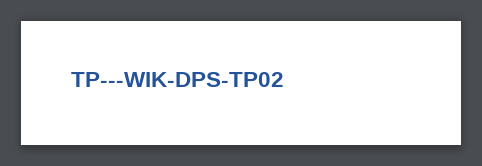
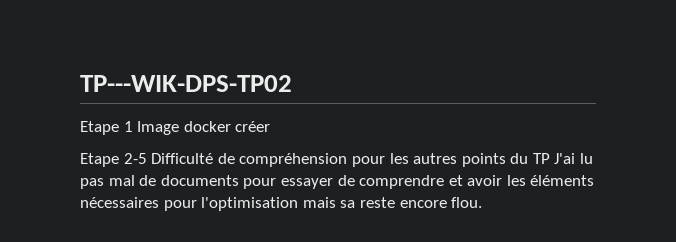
(284, 79) none -> [80,121,271,135] [80,153,594,167] [80,175,595,189] [80,197,483,211] // Etape 1 Image docker créer // Etape 2-5 Difficulté de compréhension pour les autres points du TP J'ai lu pas mal de documents pour essayer de comprendre et avoir les éléments nécessaires pour l'optimisation mais sa reste encore flou.

